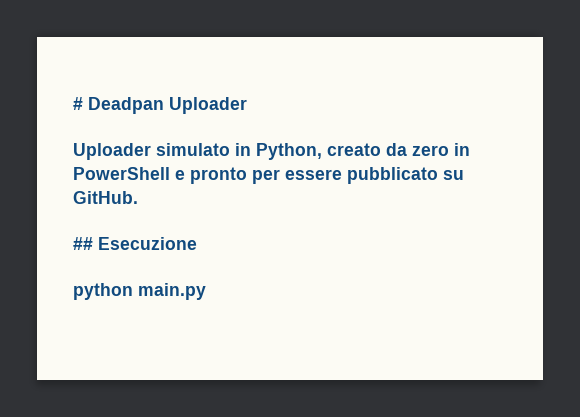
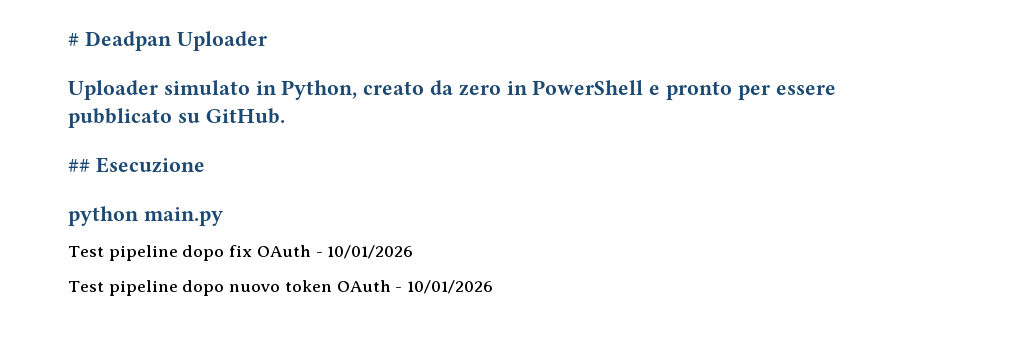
(206, 291) none -> [68,245,414,261] [68,280,494,296] // Test pipeline dopo fix OAuth - 10/01/2026 // Test pipeline dopo nuovo token OAuth - 10/01/2026

